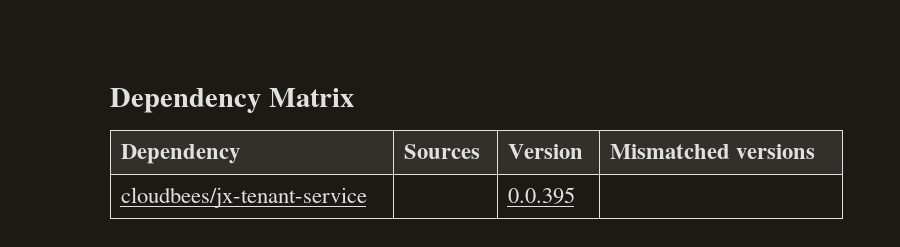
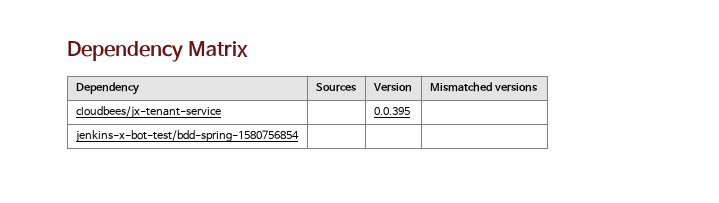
(575, 195) none -> [75,130,299,143] // jenkins-x-bot-test/bdd-spring-1580756854 | | |

